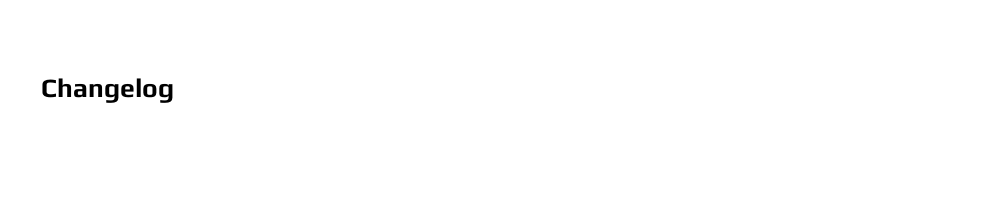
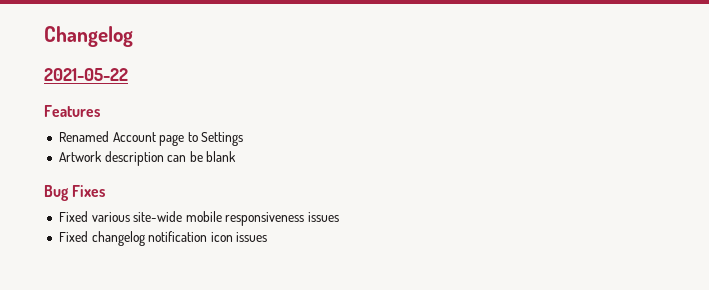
(174, 90) none -> [44,68,128,81] [44,105,100,117] [58,131,244,146] [58,151,237,166] [44,185,106,201] [58,211,340,226] [58,231,268,246] // 2021-05-22 // Features // Renamed Account page to Settings // Artwork description can be blank // Bug Fixes // Fixed various site-wide mobile responsiveness issues // Fixed changelog notification icon issues

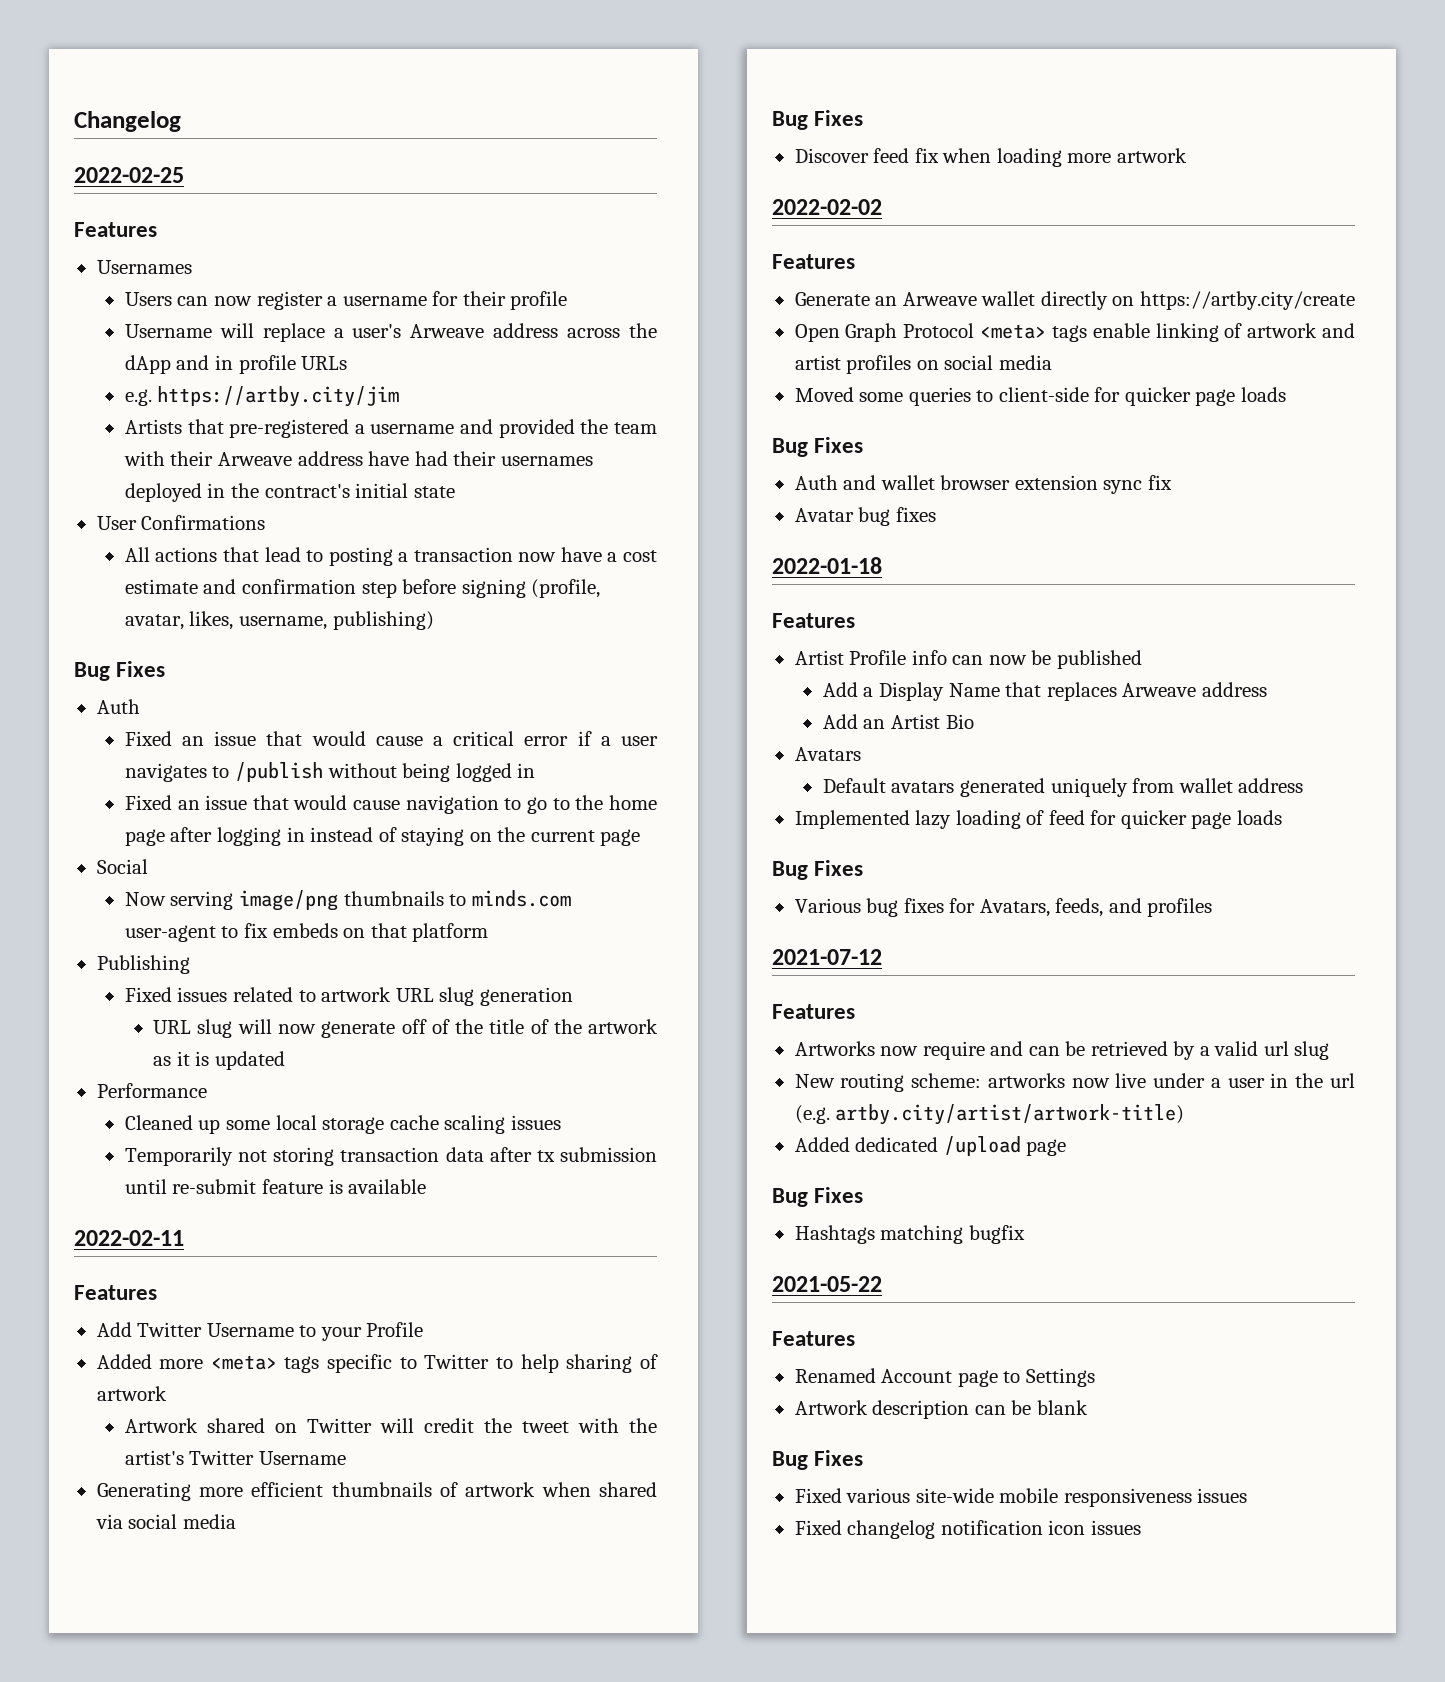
(133, 36) none -> [74,167,184,183] [74,222,157,237] [96,260,192,274] [124,291,568,310] [124,323,657,342] [124,355,348,374] [124,386,400,407] [124,419,657,438] [123,451,593,466] [124,483,455,502] [96,515,266,530] [124,547,657,566] [124,579,601,598] [124,611,434,630] [74,661,166,681] [96,699,140,714] [124,731,658,746] [124,762,536,782] [124,795,658,814] [124,827,641,846] [96,859,148,874] [124,890,571,911] [124,923,489,942] [96,955,190,974] [124,987,573,1006] [153,1019,658,1038] [153,1051,285,1070] [96,1083,207,1098] [124,1115,561,1134] [124,1147,657,1166] [124,1179,427,1194] [74,1230,184,1246] [74,1285,157,1300] [96,1322,424,1341] [96,1354,658,1373] [96,1386,167,1401] [124,1418,657,1433] [124,1450,346,1465] [96,1482,658,1501] [95,1514,236,1529] [772,110,864,130] [794,148,1187,167] [772,199,882,215] [772,254,855,269] [794,291,1355,310] [794,323,1355,342] [794,355,1052,374] [794,387,1286,406] [772,437,864,457] [794,475,1172,494] [794,507,936,526] [772,557,882,574] [772,613,855,628] [794,650,1142,669] [822,682,1267,701] [822,714,974,729] [794,747,861,761] [822,778,1304,797] [794,810,1282,829] [772,860,864,880] [794,898,1213,917] [772,949,882,965] [772,1004,855,1019] [794,1041,1330,1060] [794,1073,1355,1092] [794,1104,1185,1125] [794,1136,1067,1156] [772,1187,864,1207] [794,1225,1025,1244] // 2022-02-25 // Features // Usernames // Users can now register a username for their profile // Username will replace a user's Arweave address across the dApp and in profile URLs // e.g. https://artby.city/jim // Artists that pre-registered a username and provided the team with their Arweave address have had their usernames deployed in the contract's initial state // User Confirmations // All actions that lead to posting a transaction now have a cost estimate and confirmation step before signing (profile, avatar, likes, username, publishing) // Bug Fixes // Auth // Fixed an issue that would cause a critical error if a user navigates to /publish without being logged in // Fixed an issue that would cause navigation to go to the home page after logging in instead of staying on the current page // Social // Now serving image/png thumbnails to minds.com user-agent to fix embeds on that platform // Publishing // Fixed issues related to artwork URL slug generation // URL slug will now generate off of the title of the artwork as it is updated // Performance // Cleaned up some local storage cache scaling issues // Temporarily not storing transaction data after tx submission until re-submit feature is available // 2022-02-11 // Features // Add Twitter Username to your Profile // Added more <meta> tags specific to Twitter to help sharing of artwork // Artwork shared on Twitter will credit the tweet with the artist's Twitter Username // Generating more efficient thumbnails of artwork when shared via social media // Bug Fixes // Discover feed fix when loading more artwork // 2022-02-02 // Features // Generate an Arweave wallet directly on https://artby.city/create // Open Graph Protocol <meta> tags enable linking of artwork and artist profiles on social media // Moved some queries to client-side for quicker page loads // Bug Fixes // Auth and wallet browser extension sync fix // Avatar bug fixes // 2022-01-18 // Features // Artist Profile info can now be published // Add a Display Name that replaces Arweave address // Add an Artist Bio // Avatars // Default avatars generated uniquely from wallet address // Implemented lazy loading of feed for quicker page loads // Bug Fixes // Various bug fixes for Avatars, feeds, and profiles // 2021-07-12 // Features // Artworks now require and can be retrieved by a valid url slug // New routing scheme: artworks now live under a user in the url (e.g. artby.city/artist/artwork-title) // Added dedicated /upload page // Bug Fixes // Hashtags matching bugfix

